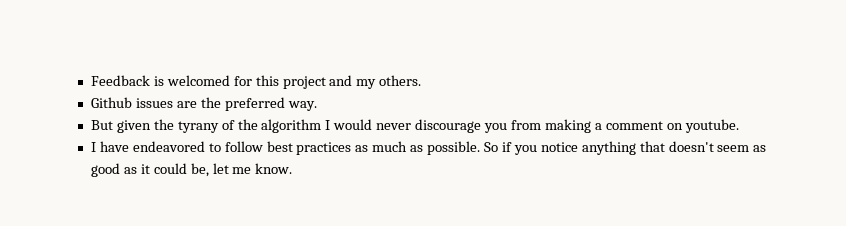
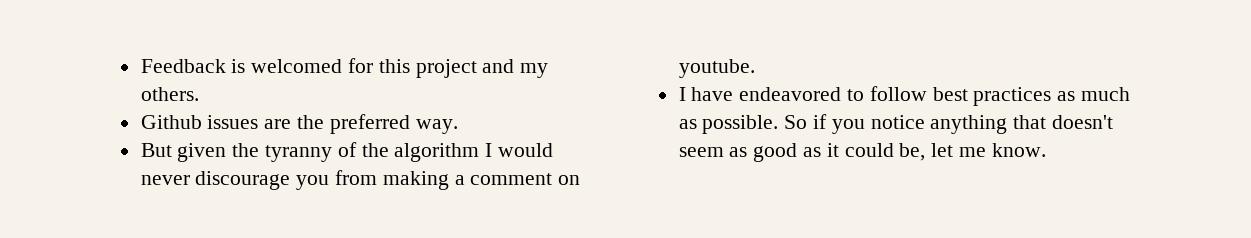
[177,121,219,133] tyrany -> [265,145,333,162] tyranny

